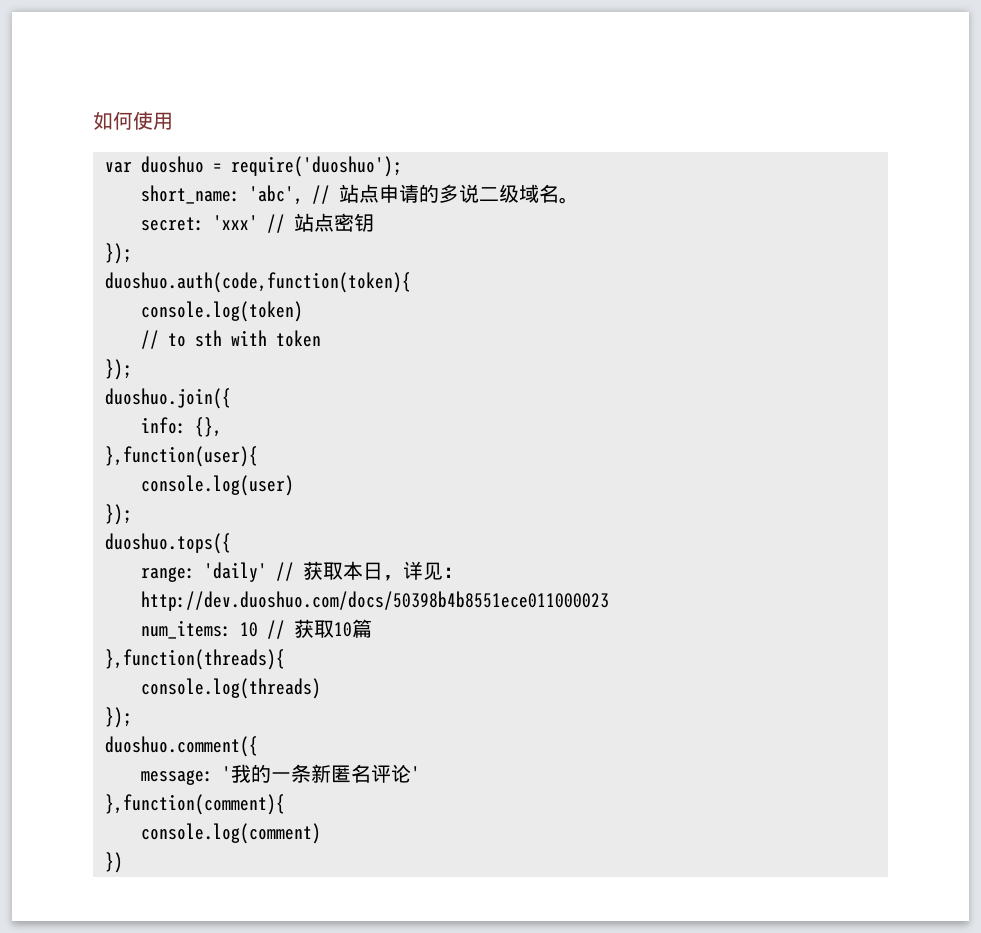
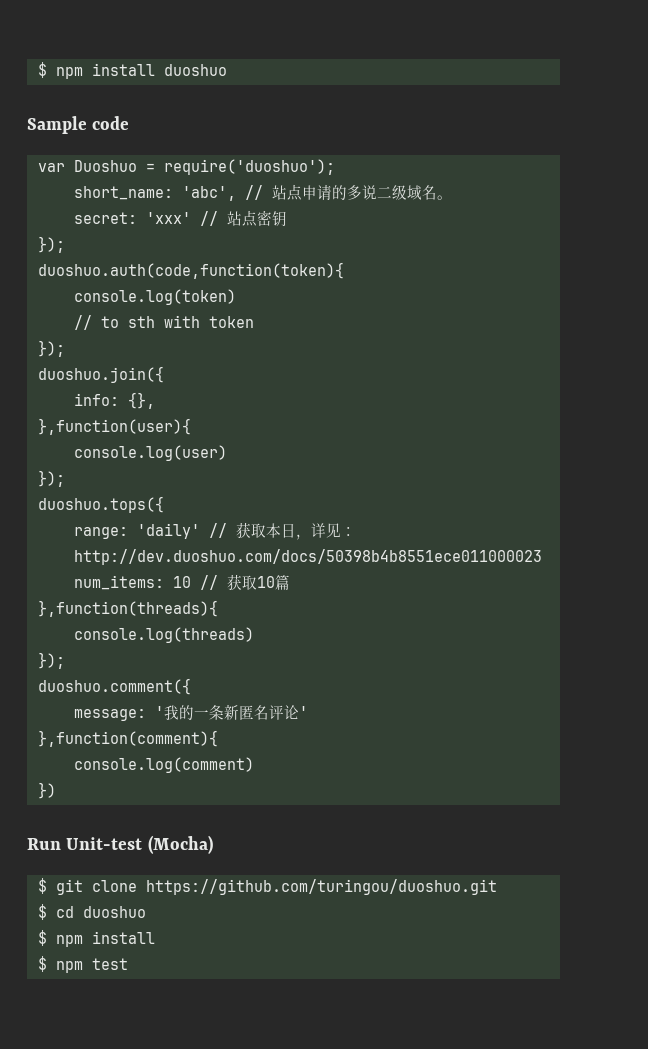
[93,111,173,130] 如何使用 -> [38,62,228,79] [27,116,130,134] $ npm install duoshuo // Sample code
[141,156,204,173] duoshuo -> [74,160,138,172] Duoshuo
(123, 862) none -> [27,835,213,854] [38,878,498,895] [38,904,147,920] [38,930,156,947] [38,956,129,973] // Run Unit-test (Mocha) // $ git clone https://github.com/turingou/duoshuo.git // $ cd duoshuo // $ npm install // $ npm test

